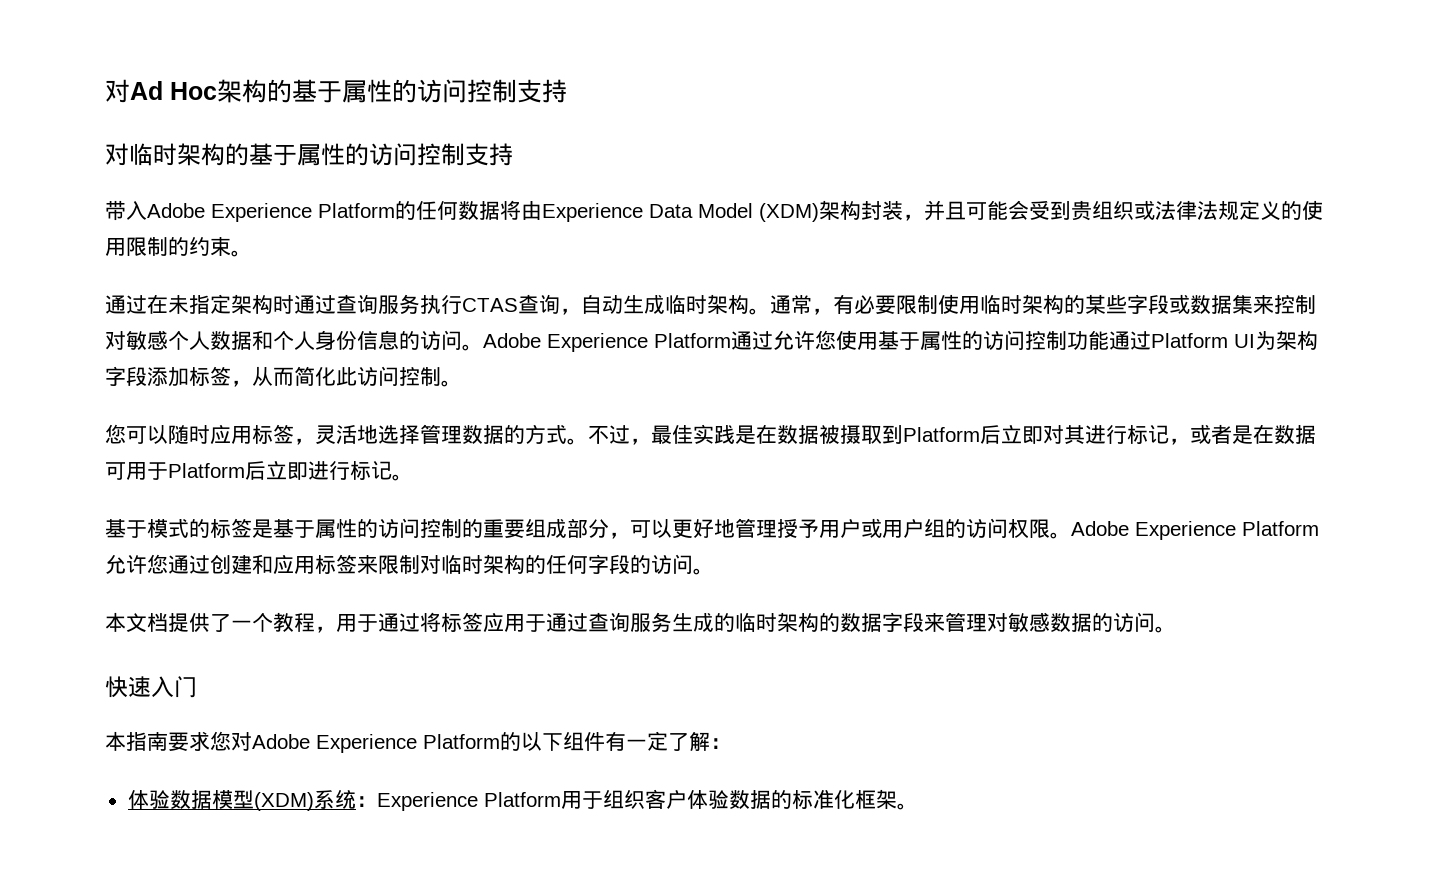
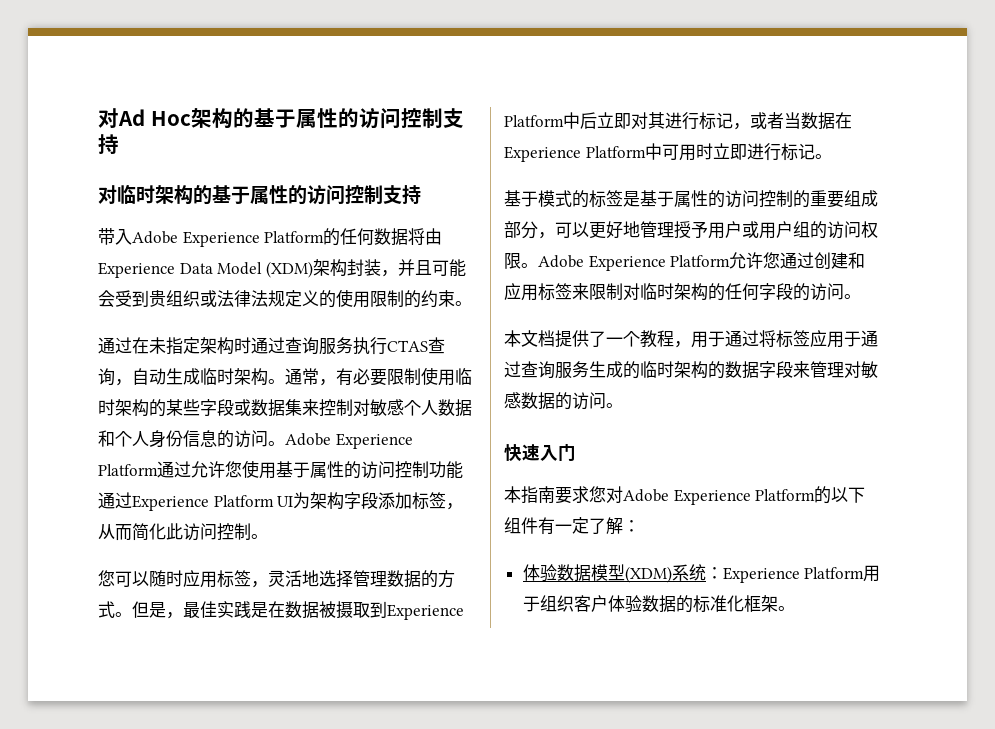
(1151, 340) none -> [132,495,209,511] Experience
[588,425,630,444] 不过 -> [132,601,166,618] 但是
[903,427,980,442] Platform -> [387,604,464,620] [504,112,580,129] Experience Platform中
[1232,424,1316,444] [105,461,266,480] 是在数据可用于Platform后 -> [784,112,852,130] [504,143,713,162] 当数据在Experience Platform中可用时

